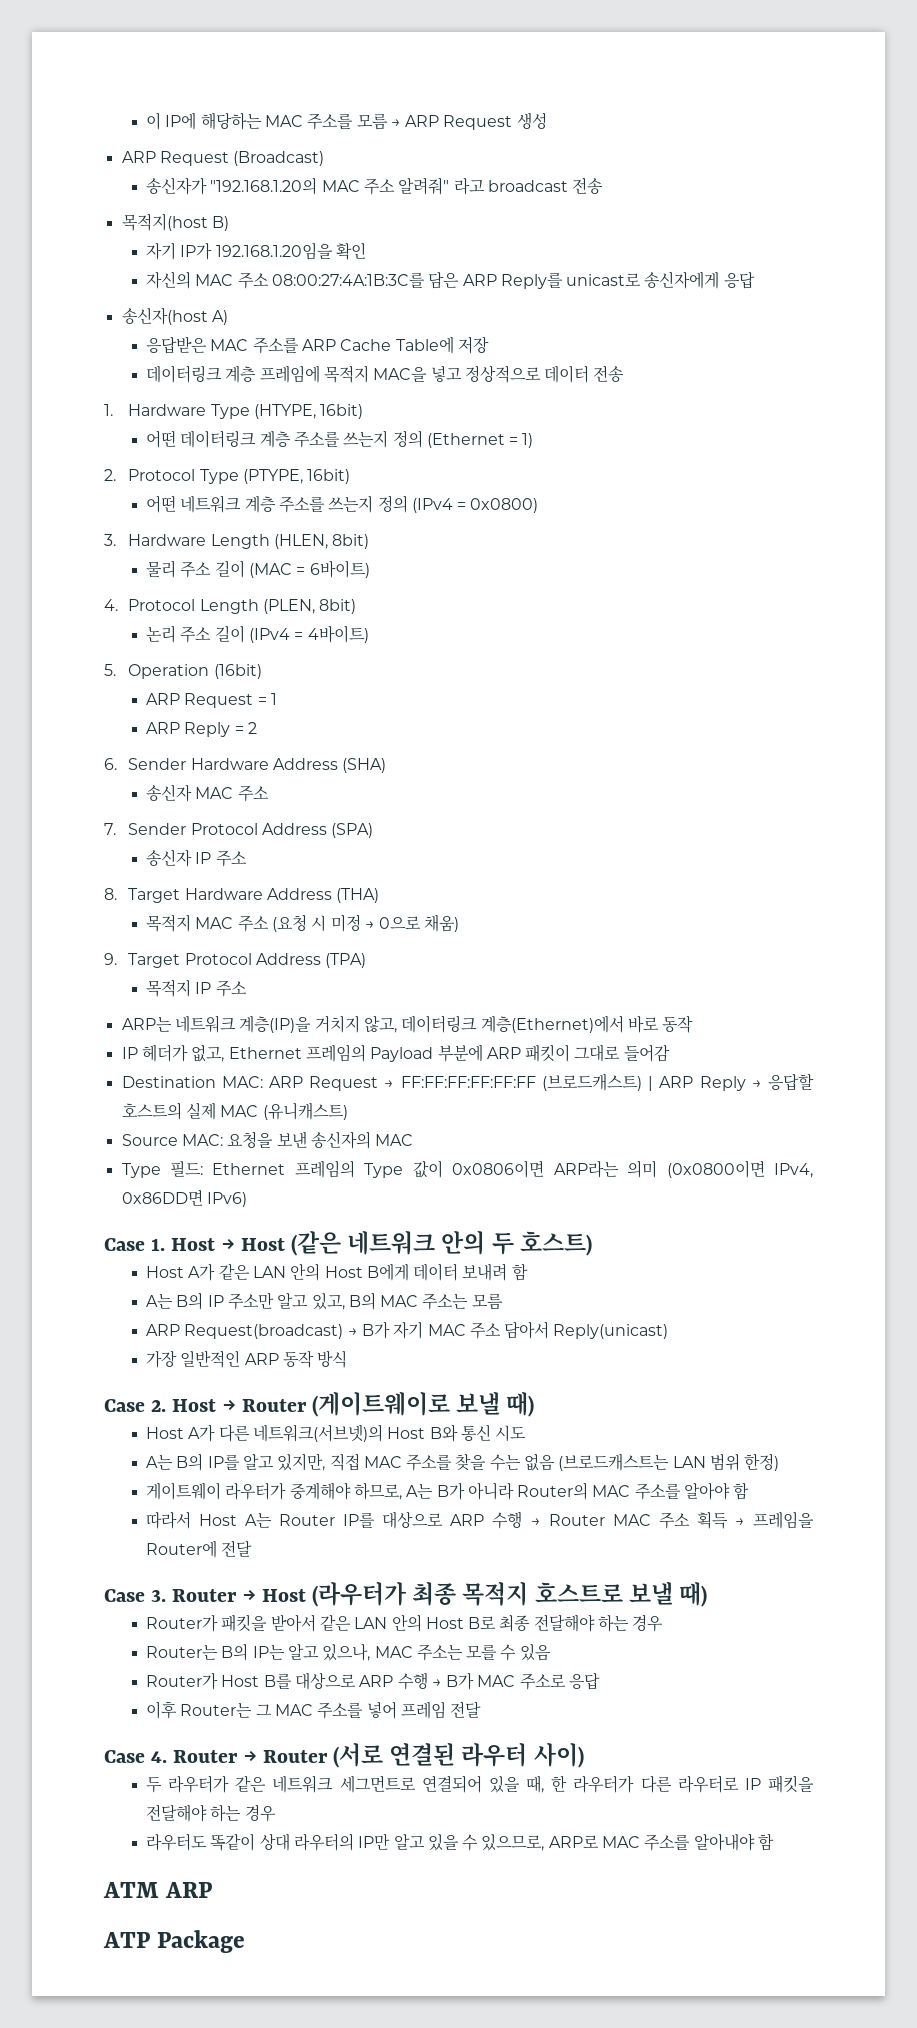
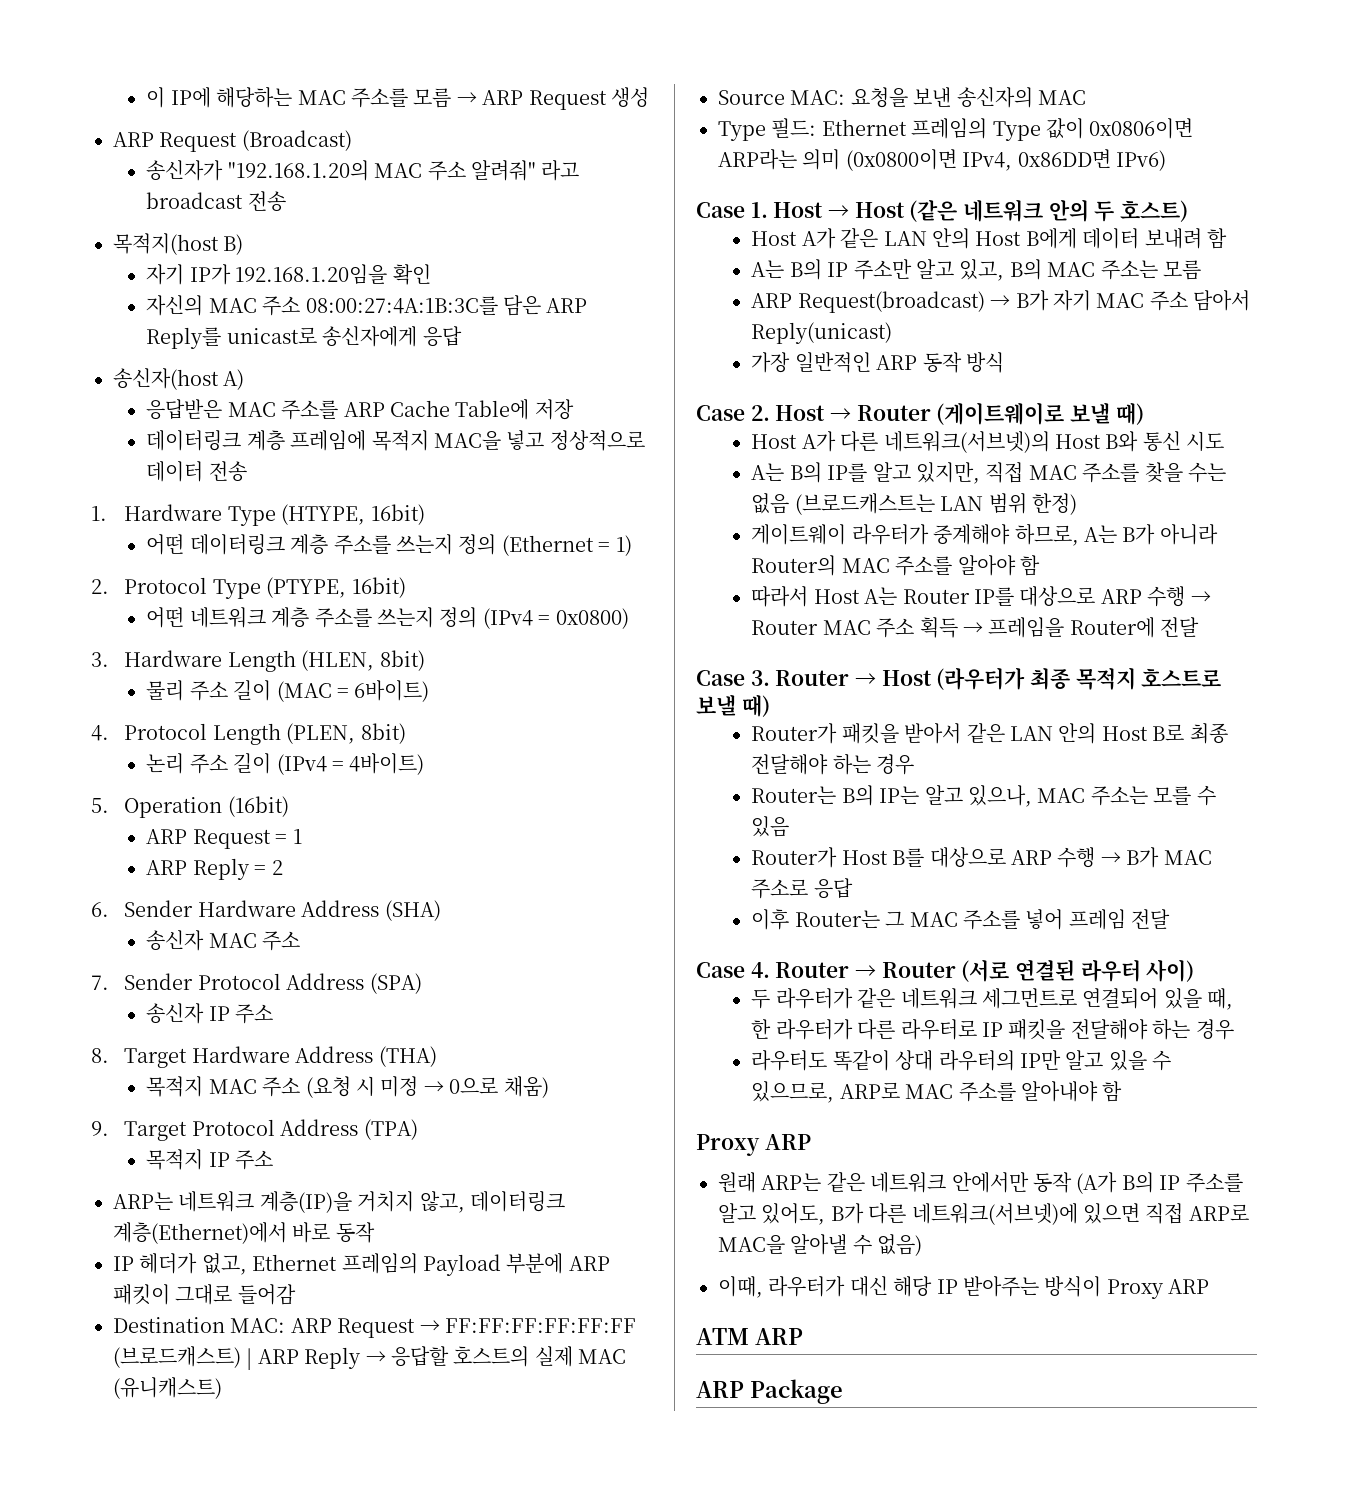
(775, 1842) none -> [696,1134,811,1156] [718,1172,1243,1194] [718,1203,1249,1225] [718,1234,923,1256] [718,1276,1210,1299] // Proxy ARP // 원래 ARP는 같은 네트워크 안에서만 동작 (A가 B의 IP 주소를 알고 있어도, B가 다른 네트워크(서브넷)에 있으면 직접 ARP로 MAC을 알아낼 수 없음) // 이때, 라우터가 대신 해당 IP 받아주는 방식이 Proxy ARP
[103,1932,150,1948] ATP -> [696,1381,744,1398] ARP

